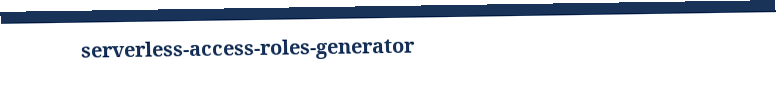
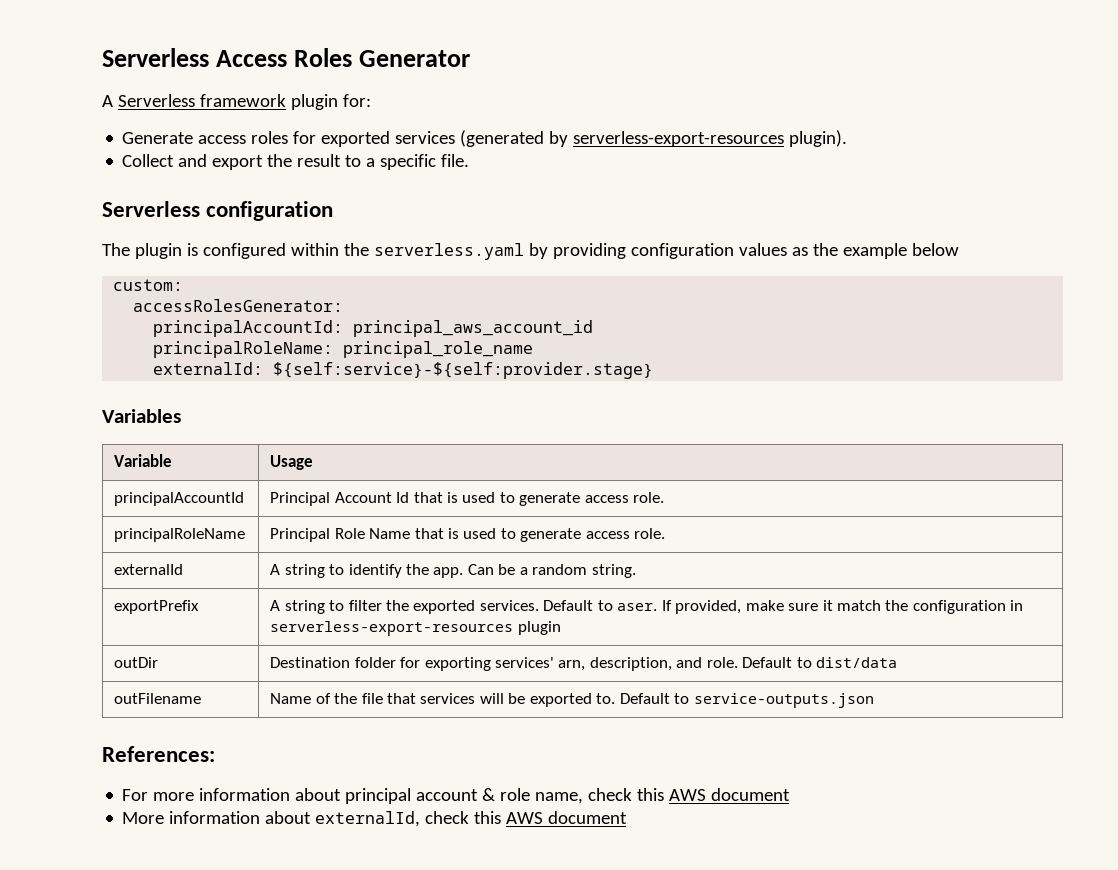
[80,37,416,63] serverless-access-roles-generator -> [102,48,471,67] [102,94,371,110] [122,130,848,147] [122,154,470,170] [102,201,334,221] [102,243,959,260] [113,279,184,291] [133,299,344,312] [153,320,594,337] [153,341,534,358] [153,362,654,379] [102,409,181,423] [114,454,173,467] [270,455,314,470] [114,492,245,506] [270,492,665,506] [114,528,246,542] [270,528,666,542] [114,564,184,575] [270,564,636,578] [114,600,200,614] [270,600,1024,614] [270,621,561,636] [114,657,159,668] [270,657,898,671] [114,693,202,704] [270,693,874,708] [102,746,215,762] [122,788,791,804] [122,811,628,827] Serverless Access Roles Generator // A Serverless framework plugin for: // Generate access roles for exported services (generated by serverless-export-resources plugin). // Collect and export the result to a specific file. // Serverless configuration // The plugin is configured within the serverless.yaml by providing configuration values as the example below // custom: // accessRolesGenerator: // principalAccountId: principal_aws_account_id // principalRoleName: principal_role_name // externalId: ${self:service}-${self:provider.stage} // Variables // Variable | Usage // principalAccountId | Principal Account Id that is used to generate access role. // principalRoleName | Principal Role Name that is used to generate access role. // externalId | A string to identify the app. Can be a random string. // exportPrefix | A string to filter the exported services. Default to aser. If provided, make sure it match the configuration in serverless-export-resources plugin // outDir | Destination folder for exporting services' arn, description, and role. Default to dist/data // outFilename | Name of the file that services will be exported to. Default to service-outputs.json // References: // For more information about principal account & role name, check this AWS document // More information about externalId, check this AWS document

